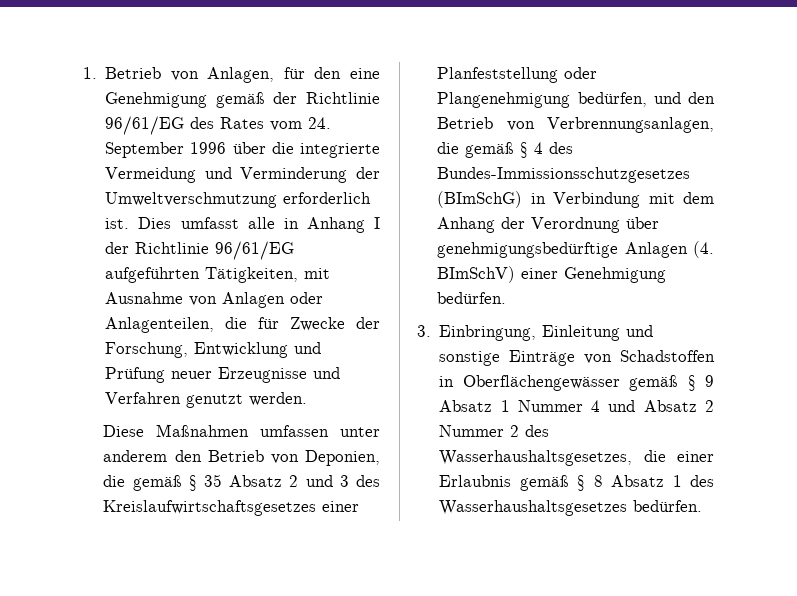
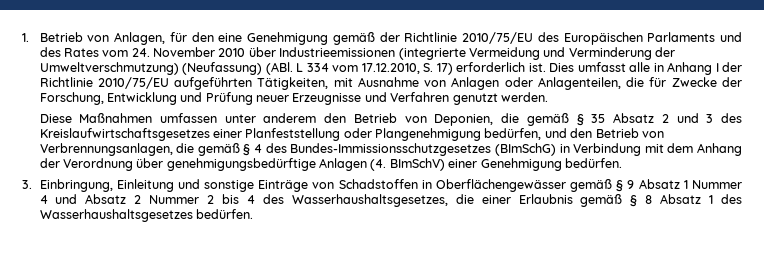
[105,116,332,135] [105,142,380,158] [105,167,380,183] [105,192,278,208] 96/61/EG des Rates vom 24. September 1996 über die integrierte Vermeidung und Verminderung der Umweltverschmutzung -> [462,32,742,45] [39,47,676,60] [39,62,453,75] 2010/75/EU des Europäischen Parlaments und des Rates vom 24. November 2010 über Industrieemissionen (integrierte Vermeidung und Verminderung der Umweltverschmutzung) (Neufassung) (ABl. L 334 vom 17.12.2010, S. 17)
[215,241,295,260] 96/61/EG -> [97,77,169,89] 2010/75/EU
(520, 431) none -> [222,194,255,204] bis 4

